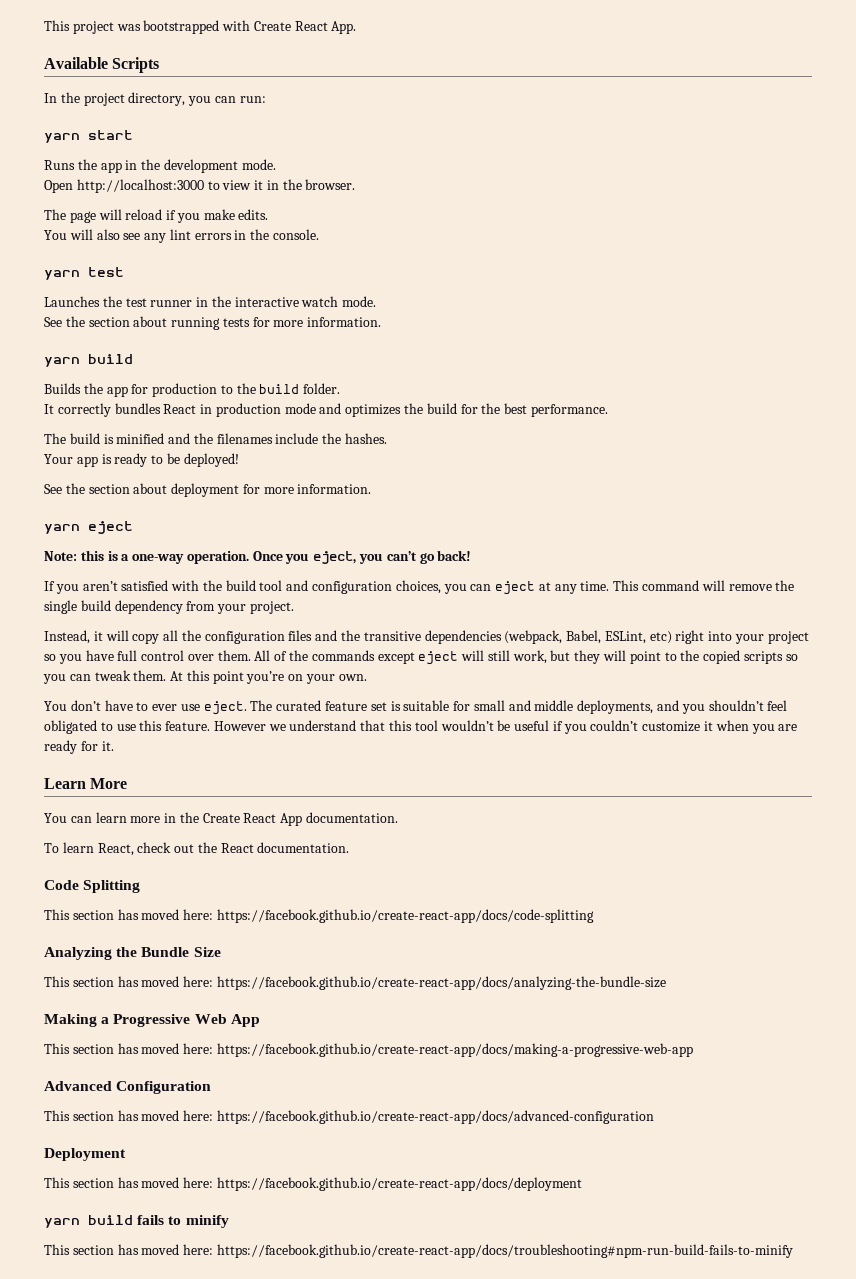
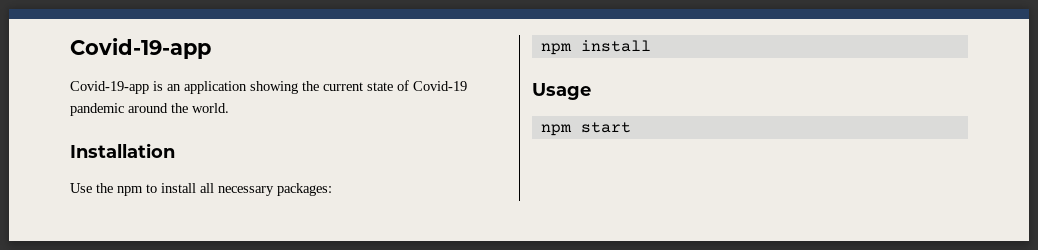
[44,20,357,34] [44,57,160,73] [44,92,266,106] [44,130,133,143] [44,159,276,173] [44,179,356,193] [44,209,269,223] [44,229,320,243] [44,267,124,280] [44,296,377,307] [44,316,382,330] [44,354,133,367] [44,383,341,397] [44,403,608,417] [44,433,388,444] [44,453,239,467] [44,483,372,497] [44,521,133,534] [44,550,472,564] [44,580,795,595] [44,600,294,614] [44,630,809,644] [44,650,798,665] [43,670,367,684] [44,700,788,715] [44,720,798,734] [44,740,114,754] [44,778,128,789] [44,812,399,826] [44,842,350,856] [44,880,141,893] [44,909,594,923] [44,947,221,960] [44,976,666,990] [44,1014,260,1027] [44,1043,693,1057] [44,1081,212,1094] [44,1110,654,1124] [44,1148,126,1161] [44,1177,582,1191] [44,1215,229,1228] [44,1244,793,1258] This project was bootstrapped with Create React App. // Available Scripts // In the project directory, you can run: // yarn start // Runs the app in the development mode. // Open http://localhost:3000 to view it in the browser. // The page will reload if you make edits. // You will also see any lint errors in the console. // yarn test // Launches the test runner in the interactive watch mode. // See the section about running tests for more information. // yarn build // Builds the app for production to the build folder. // It correctly bundles React in production mode and optimizes the build for the best performance. // The build is minified and the filenames include the hashes. // Your app is ready to be deployed! // See the section about deployment for more information. // yarn eject // Note: this is a one-way operation. Once you eject, you can’t go back! // If you aren’t satisfied with the build tool and configuration choices, you can eject at any time. This command will remove the single build dependency from your project. // Instead, it will copy all the configuration files and the transitive dependencies (webpack, Babel, ESLint, etc) right into your project so you have full control over them. All of the commands except eject will still work, but they will point to the copied scripts so you can tweak them. At this point you’re on your own. // You don’t have to ever use eject. The curated feature set is suitable for small and middle deployments, and you shouldn’t feel obligated to use this feature. However we understand that this tool wouldn’t be useful if you couldn’t customize it when you are ready for it. // Learn More // You can learn more in the Create React App documentation. // To learn React, check out the React documentation. // Code Splitting // This section has moved here: https://facebook.github.io/create-react-app/docs/code-splitting // Analyzing the Bundle Size // This section has moved here: https://facebook.github.io/create-react-app/docs/analyzing-the-bundle-size // Making a Progressive Web App // This section has moved here: https://facebook.github.io/create-react-app/docs/making-a-progressive-web-app // Advanced Configuration // This section has moved here: https://facebook.github.io/create-react-app/docs/advanced-configuration // Deployment // This section has moved here: https://facebook.github.io/create-react-app/docs/deployment // yarn build fails to minify // This section has moved here: https://facebook.github.io/create-react-app/docs/troubleshooting#npm-run-build-fails-to-minify -> [70,38,211,59] [70,80,467,94] [70,103,229,116] [70,143,175,158] [70,183,332,196] [540,40,651,55] [532,83,591,100] [540,122,631,136] Covid-19-app // Covid-19-app is an application showing the current state of Covid-19 pandemic around the world. // Installation // Use the npm to install all necessary packages: // npm install // Usage // npm start

